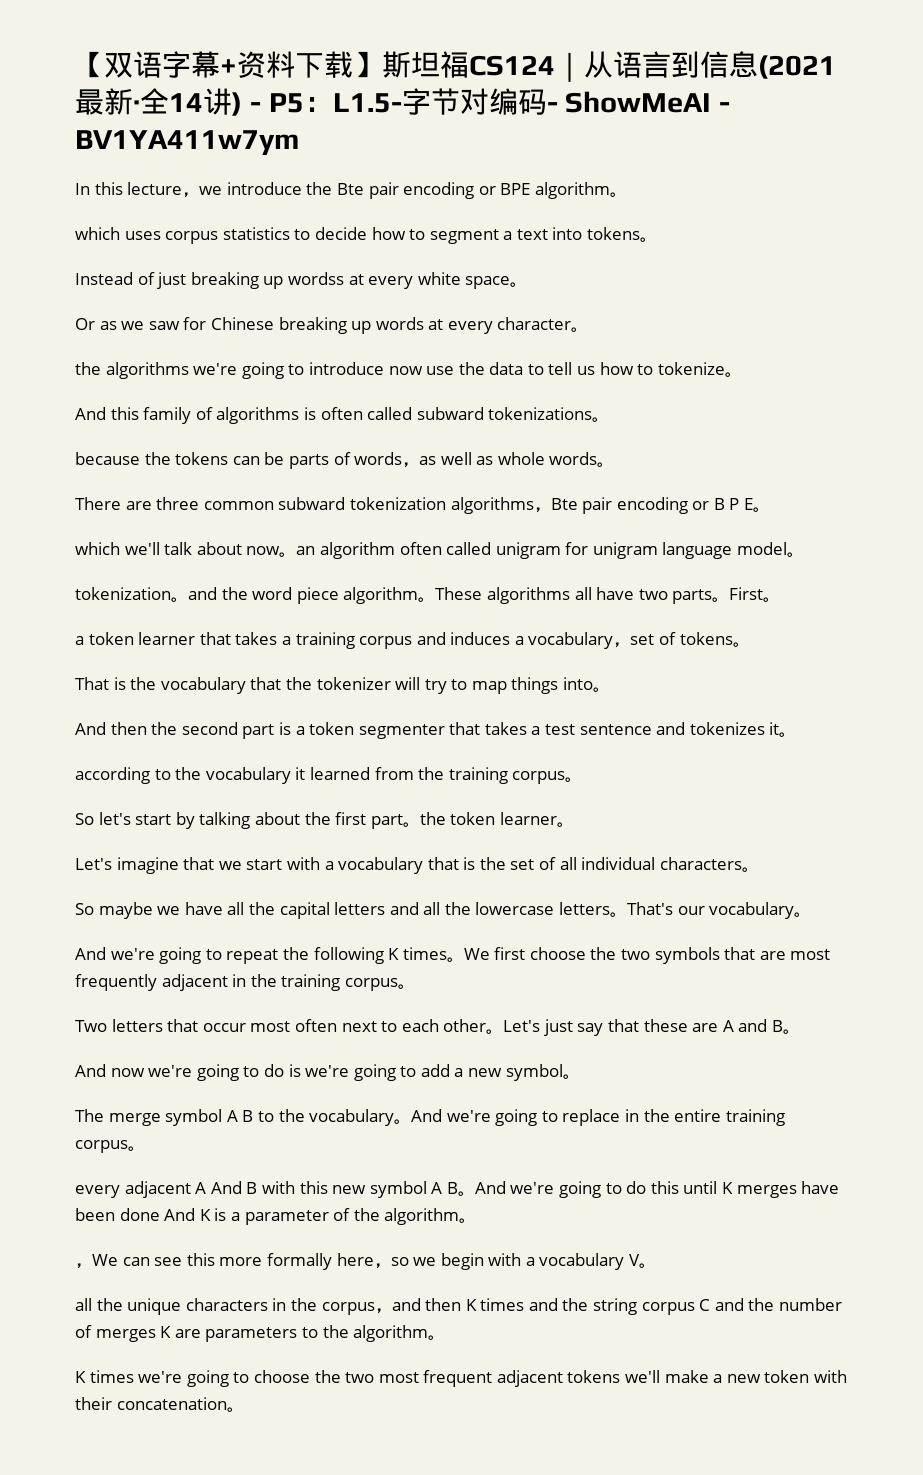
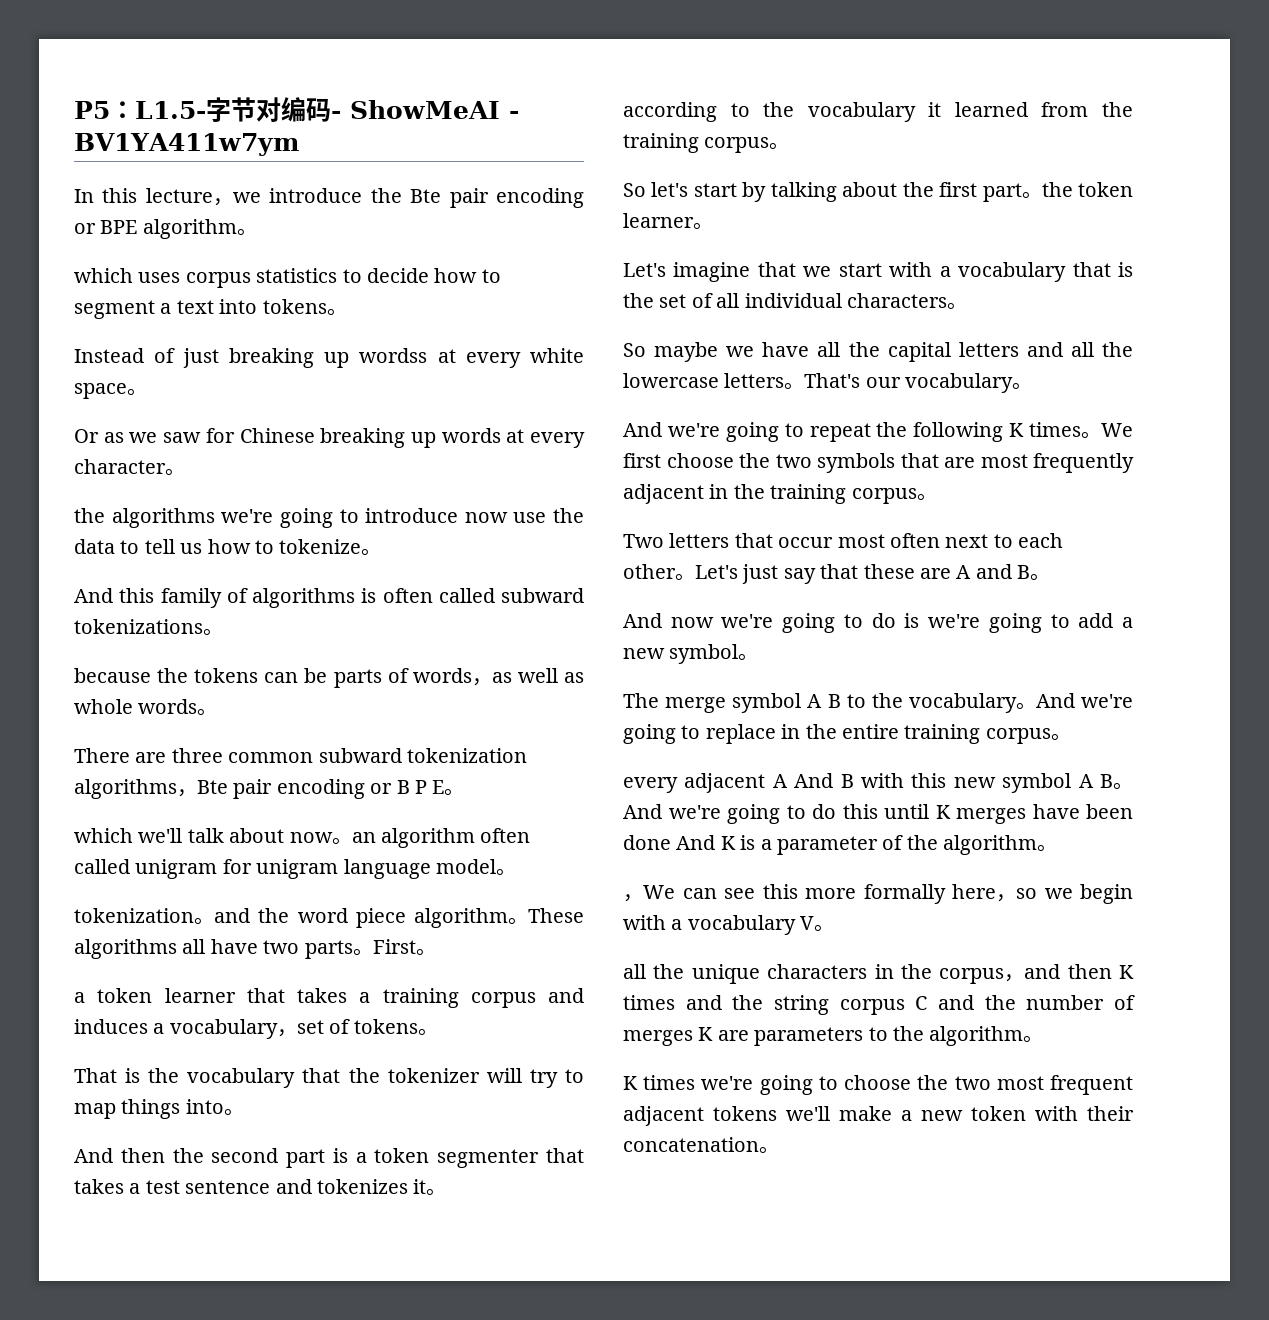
[75,51,836,82] [75,88,261,116] 【双语字幕+资料下载】斯坦福CS124｜从语言到信息(2021最新·全14讲) - -> (74, 110) none

